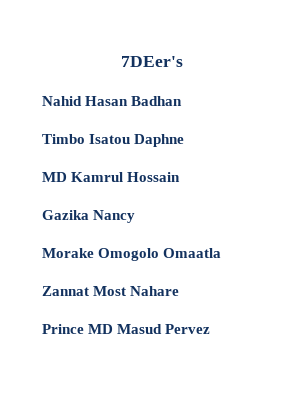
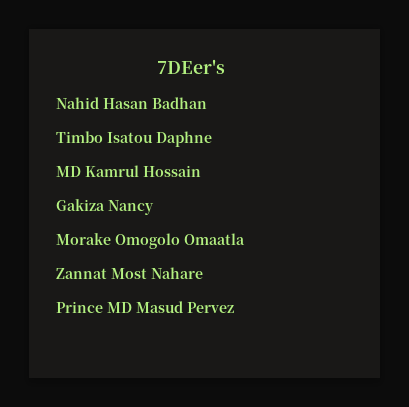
[42,210,89,220] Gazika -> [56,199,105,211] Gakiza

